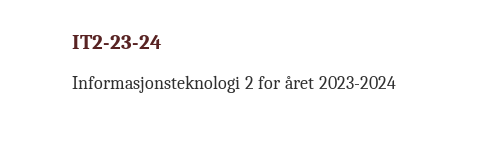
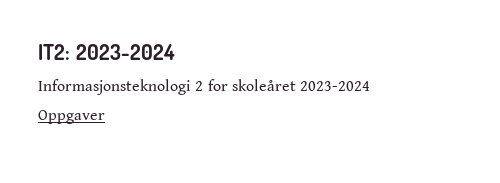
[72,35,162,49] IT2-23-24 -> [38,44,175,60] IT2: 2023-2024
[285,76,396,89] året 2023-2024 -> [231,79,371,91] [38,110,105,124] skoleåret 2023-2024 // Oppgaver

